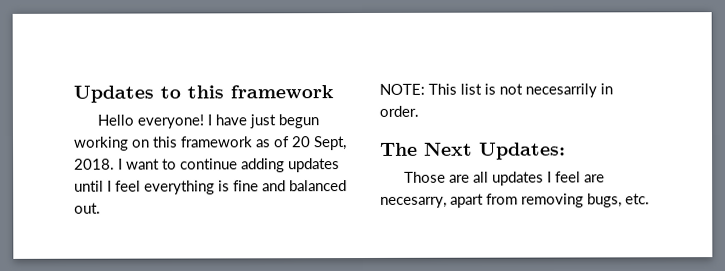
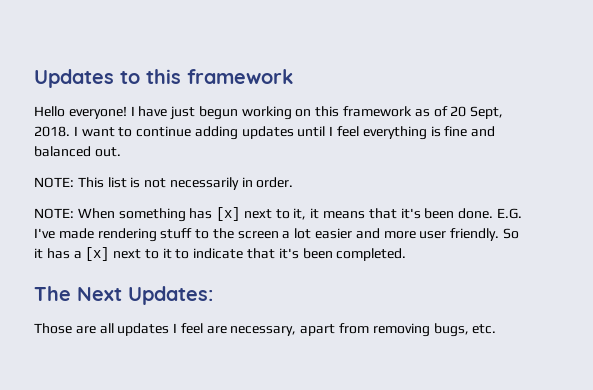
[525,83,597,98] necesarrily -> [169,177,239,190] necessarily
(419, 111) none -> [34,207,522,222] [34,228,519,242] [34,247,407,261] // NOTE: When something has [x] next to it, it means that it's been done. E.G. I've made rendering stuff to the screen a lot easier and more user friendly. So it has a [x] next to it to indicate that it's been completed.
[380,196,447,208] necesarry, -> [230,326,297,336] necessary,

